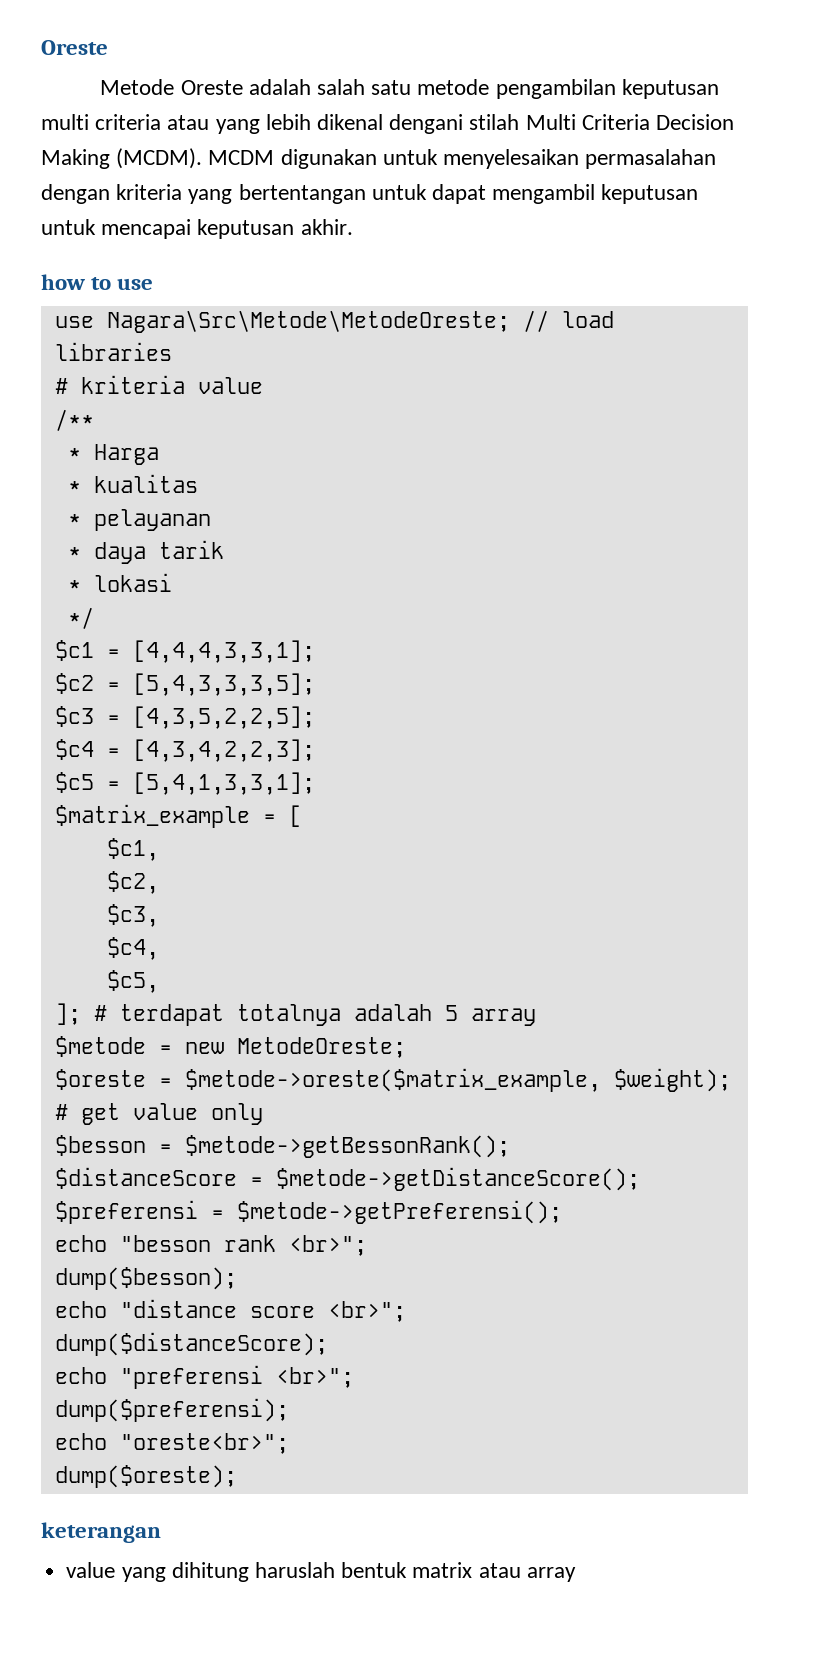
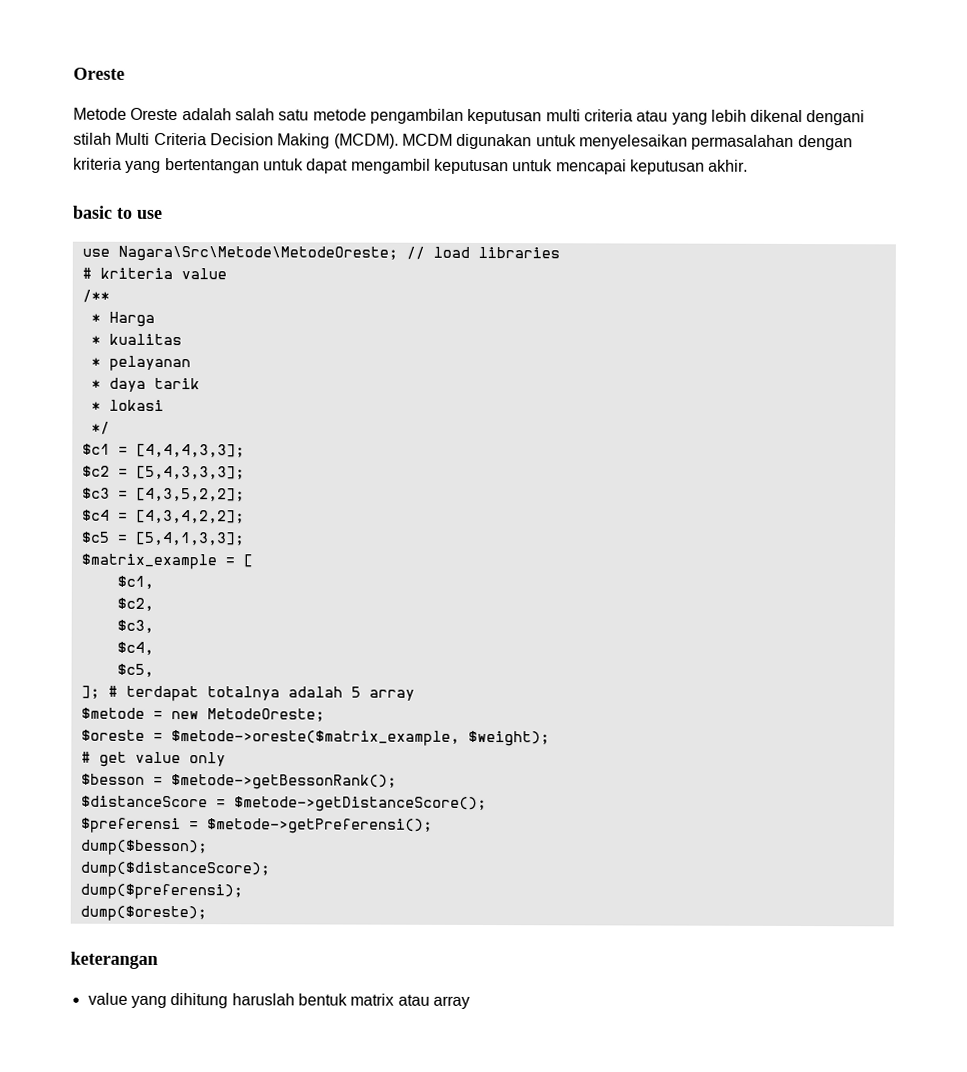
[41,274,85,290] how -> [72,205,113,219] basic
[132,640,315,663] [4,4,4,3,3,1]; -> [135,443,245,458] [4,4,4,3,3];
[132,673,315,696] [5,4,3,3,3,5]; -> [135,465,245,480] [5,4,3,3,3];
[132,706,315,729] [4,3,5,2,2,5]; -> [135,487,245,502] [4,3,5,2,2];
[132,739,315,762] [4,3,4,2,2,3]; -> [135,509,245,524] [4,3,4,2,2];
[132,772,315,795] [5,4,1,3,3,1]; -> [134,531,245,546] [5,4,1,3,3];
[54,1235,367,1256] [54,1267,237,1290] [54,1299,406,1322] [54,1332,328,1356] [54,1365,354,1389] echo "besson rank <br>"; // dump($besson); // echo "distance score <br>"; // dump($distanceScore); // echo "preferensi <br>"; -> [79,839,208,856] [79,861,270,878] dump($besson); // dump($distanceScore);
[54,1433,289,1454] // echo "oreste<br>"; -> (243, 891) none

